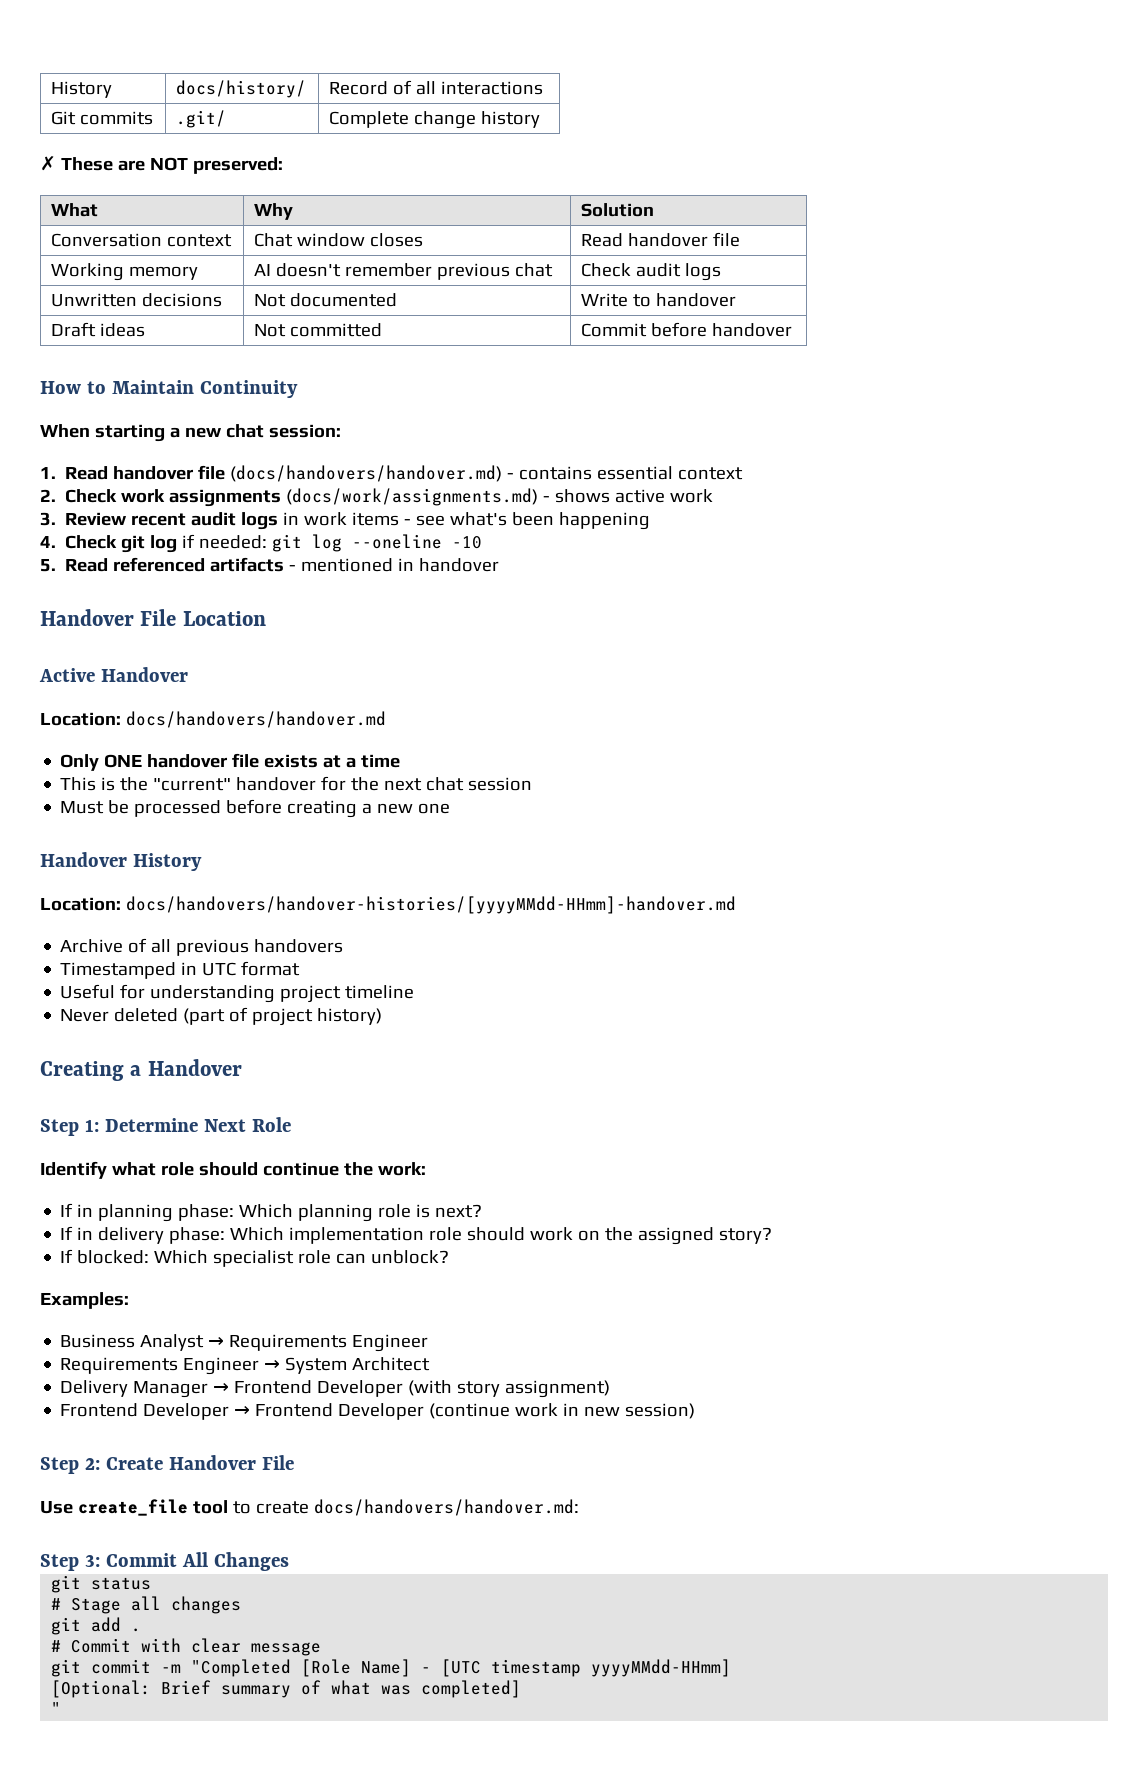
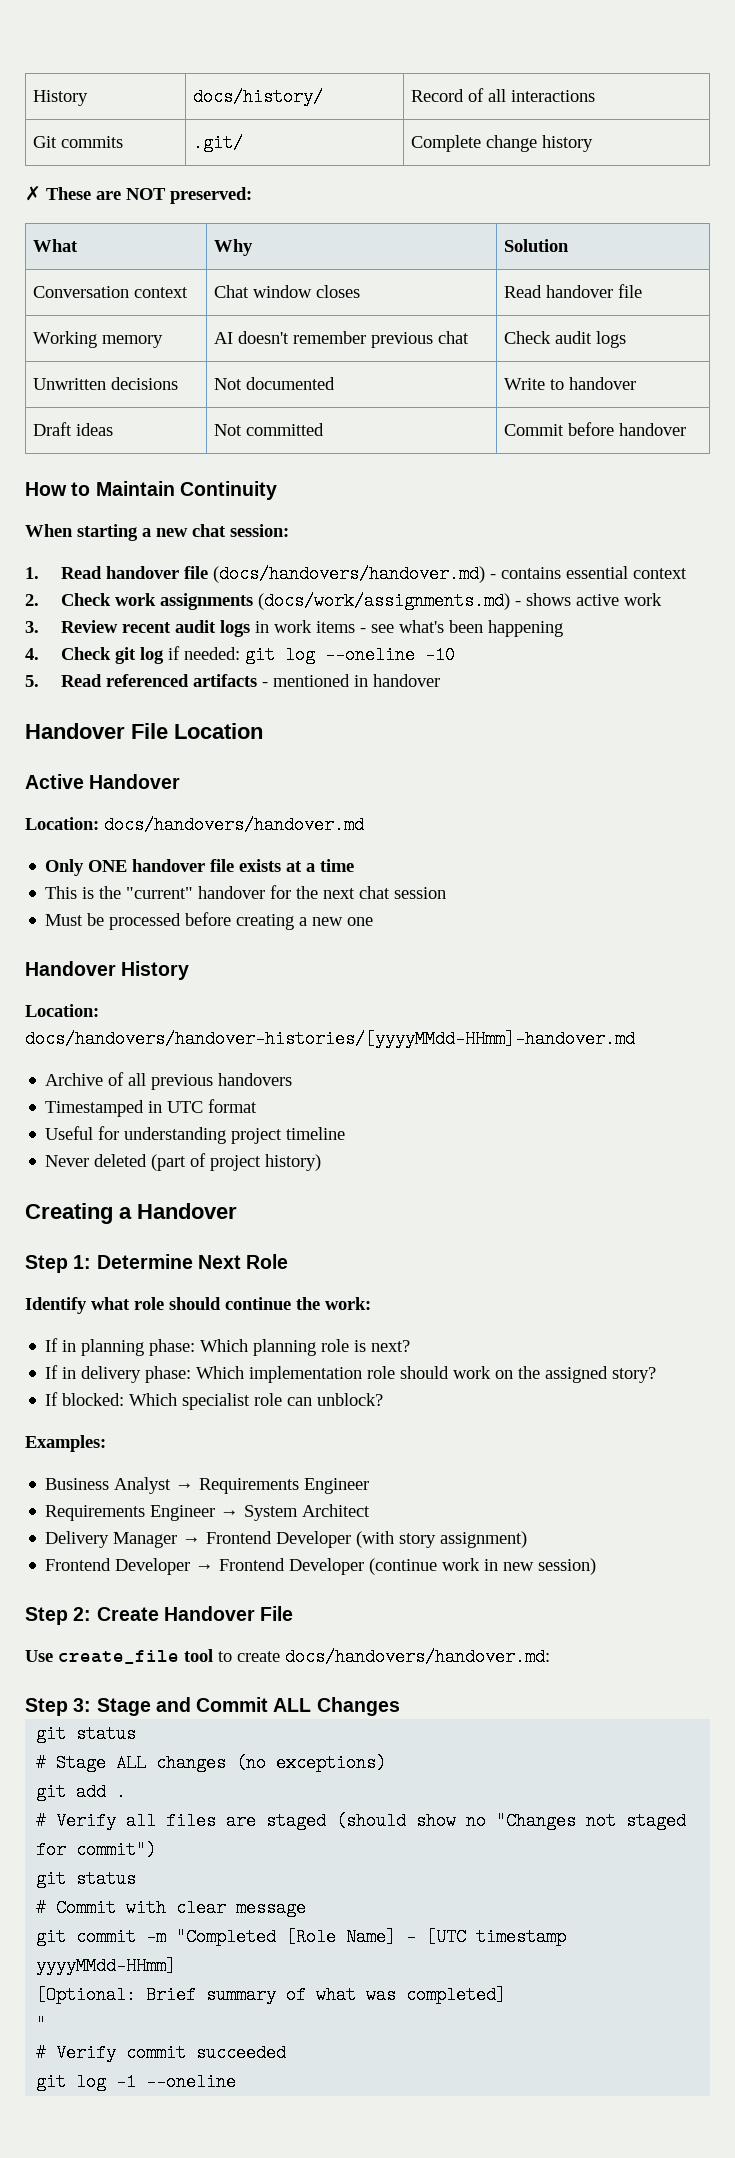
[105,1552,208,1567] Commit All -> [96,1697,312,1716] Stage and Commit ALL
[131,1596,162,1611] all -> [116,1754,147,1772] ALL
(242, 1605) none -> [236,1754,387,1772] (no exceptions)
(142, 1630) none -> [36,1812,687,1830] [36,1841,157,1859] [36,1870,137,1888] // # Verify all files are staged (should show no "Changes not staged for commit") // git status
(62, 1708) none -> [36,2044,287,2062] [36,2073,237,2091] // # Verify commit succeeded // git log -1 --oneline

